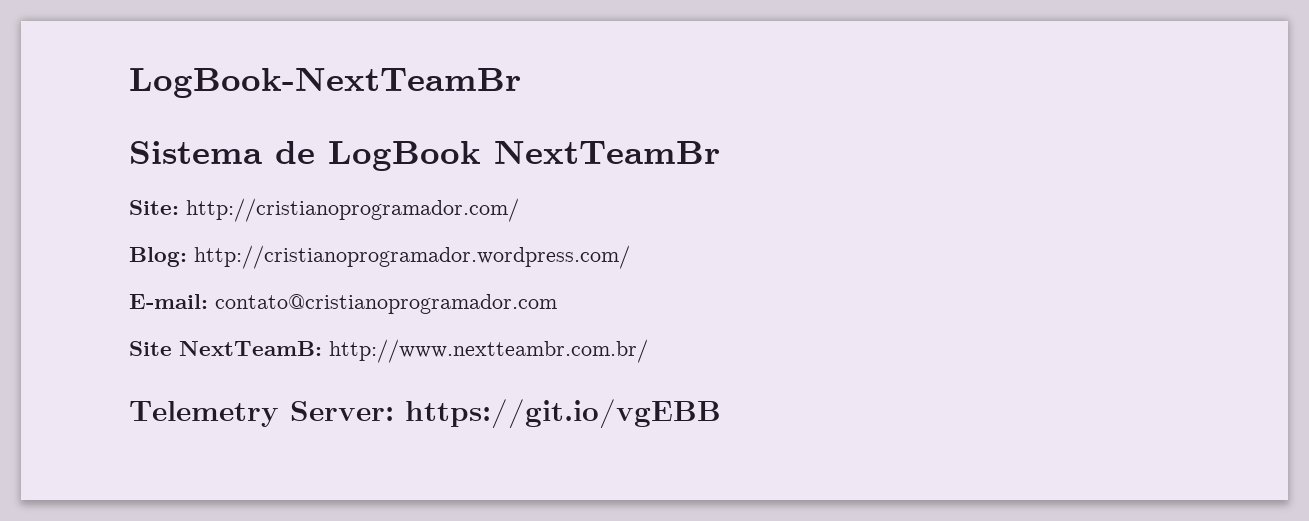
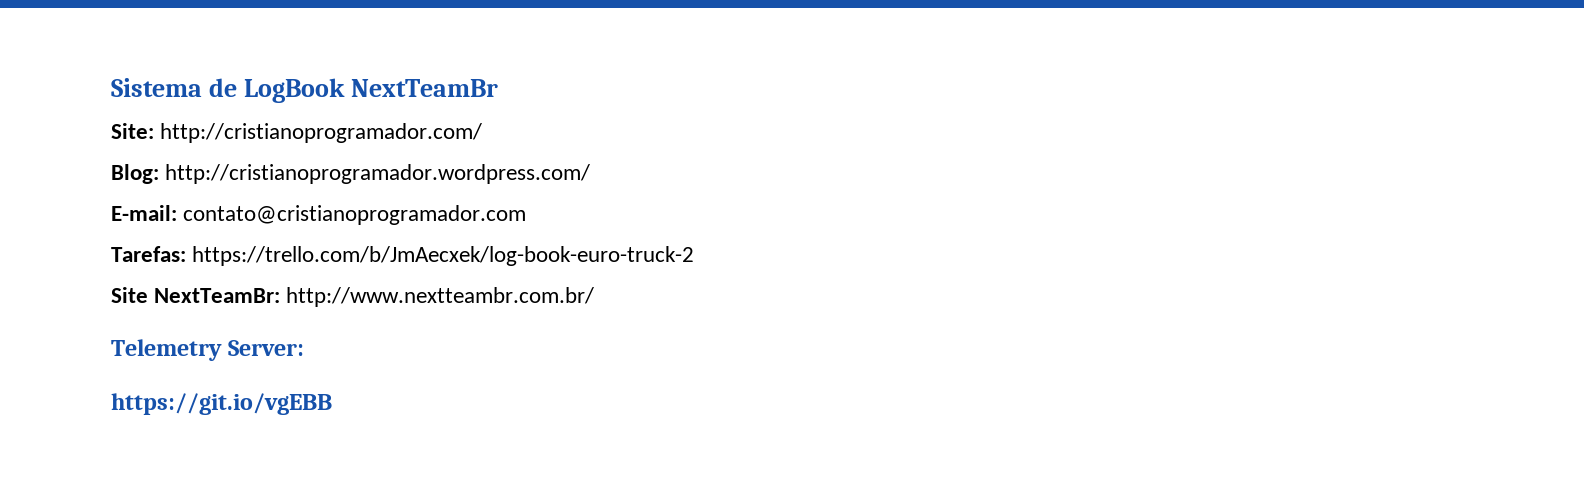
[129,68,521,98] LogBook-NextTeamBr // -> (111, 87) none
(557, 304) none -> [111,246,695,266] // Tarefas: https://trello.com/b/JmAecxek/log-book-euro-truck-2
[179,341,322,356] NextTeamB: -> [154,288,281,303] NextTeamBr:
(394, 411) none -> (305, 348) //

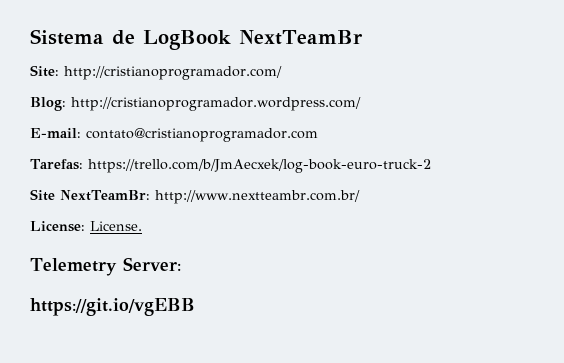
(595, 297) none -> [30,221,142,232] // License: License.

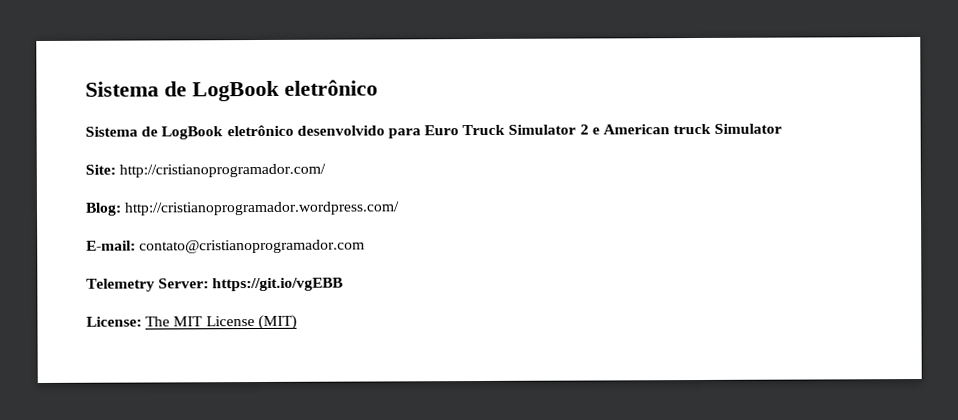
[30,29,363,50] Sistema de LogBook NextTeamBr -> [85,79,378,102] [85,123,783,140] Sistema de LogBook eletrônico // Sistema de LogBook eletrônico desenvolvido para Euro Truck Simulator 2 e American truck Simulator
[30,159,431,173] [30,189,360,204] [30,221,142,232] [30,257,181,276] [30,298,195,316] Tarefas: https://trello.com/b/JmAecxek/log-book-euro-truck-2 // Site NextTeamBr: http://www.nextteambr.com.br/ // License: License. // Telemetry Server: // https://git.io/vgEBB -> [86,277,344,292] [86,314,297,331] Telemetry Server: https://git.io/vgEBB // License: The MIT License (MIT)

